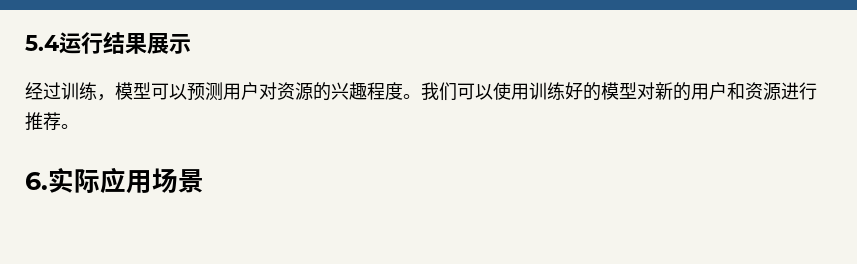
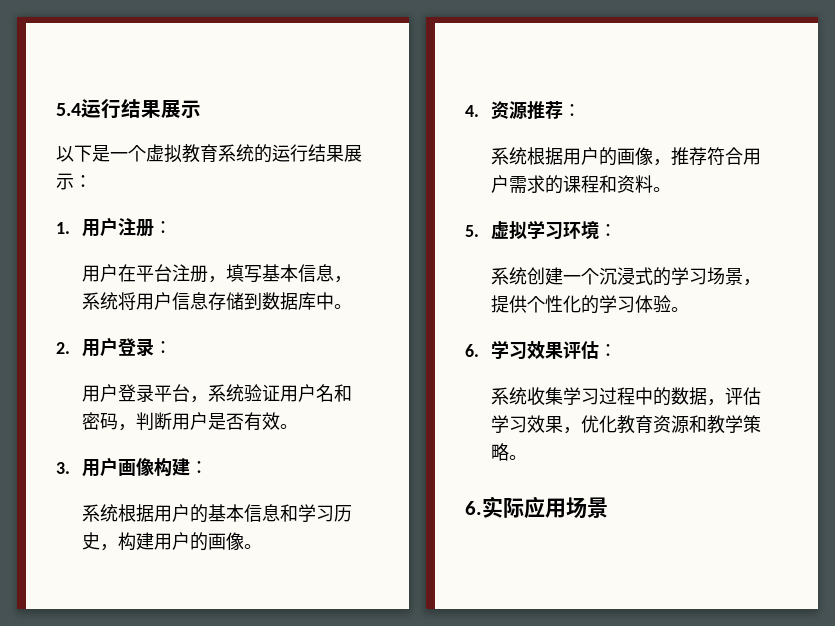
[25,82,817,101] [25,112,61,131] 经过训练，模型可以预测用户对资源的兴趣程度。我们可以使用训练好的模型对新的用户和资源进行推荐 -> [56,144,362,163] [56,173,92,190] [56,217,173,237] [82,264,353,283] [82,292,353,310] [56,337,173,357] [82,384,353,403] [82,412,299,431] [56,457,209,477] [82,504,353,523] [82,532,263,551] [465,101,582,119] [491,147,762,166] [491,175,672,194] [465,220,618,240] [491,267,762,286] [491,295,690,314] [465,340,618,360] [491,387,762,406] [491,415,762,434] [491,443,510,461] 以下是一个虚拟教育系统的运行结果展示： // 1.用户注册： // 用户在平台注册，填写基本信息，系统将用户信息存储到数据库中。 // 2.用户登录： // 用户登录平台，系统验证用户名和密码，判断用户是否有效。 // 3.用户画像构建： // 系统根据用户的基本信息和学习历史，构建用户的画像。 // 4.资源推荐： // 系统根据用户的画像，推荐符合用户需求的课程和资料。 // 5.虚拟学习环境： // 系统创建一个沉浸式的学习场景，提供个性化的学习体验。 // 6.学习效果评估： // 系统收集学习过程中的数据，评估学习效果，优化教育资源和教学策略

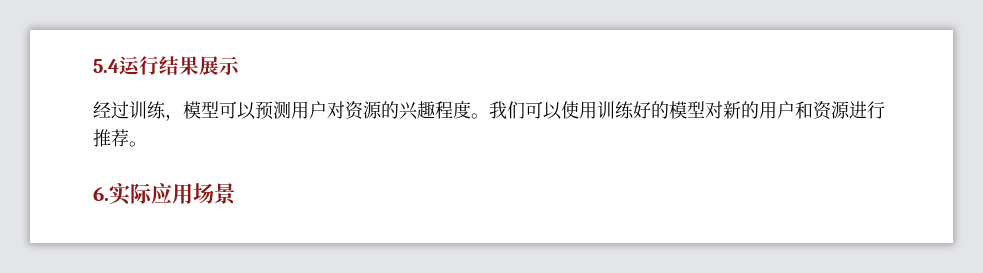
[56,144,362,163] [56,173,92,190] [56,217,173,237] [82,264,353,283] [82,292,353,310] [56,337,173,357] [82,384,353,403] [82,412,299,431] [56,457,209,477] [82,504,353,523] [82,532,263,551] [465,101,582,119] [491,147,762,166] [491,175,672,194] [465,220,618,240] [491,267,762,286] [491,295,690,314] [465,340,618,360] [491,387,762,406] [491,415,762,434] [491,443,510,461] 以下是一个虚拟教育系统的运行结果展示： // 1.用户注册： // 用户在平台注册，填写基本信息，系统将用户信息存储到数据库中。 // 2.用户登录： // 用户登录平台，系统验证用户名和密码，判断用户是否有效。 // 3.用户画像构建： // 系统根据用户的基本信息和学习历史，构建用户的画像。 // 4.资源推荐： // 系统根据用户的画像，推荐符合用户需求的课程和资料。 // 5.虚拟学习环境： // 系统创建一个沉浸式的学习场景，提供个性化的学习体验。 // 6.学习效果评估： // 系统收集学习过程中的数据，评估学习效果，优化教育资源和教学策略 -> [93,101,885,121] [93,129,129,147] 经过训练，模型可以预测用户对资源的兴趣程度。我们可以使用训练好的模型对新的用户和资源进行推荐

